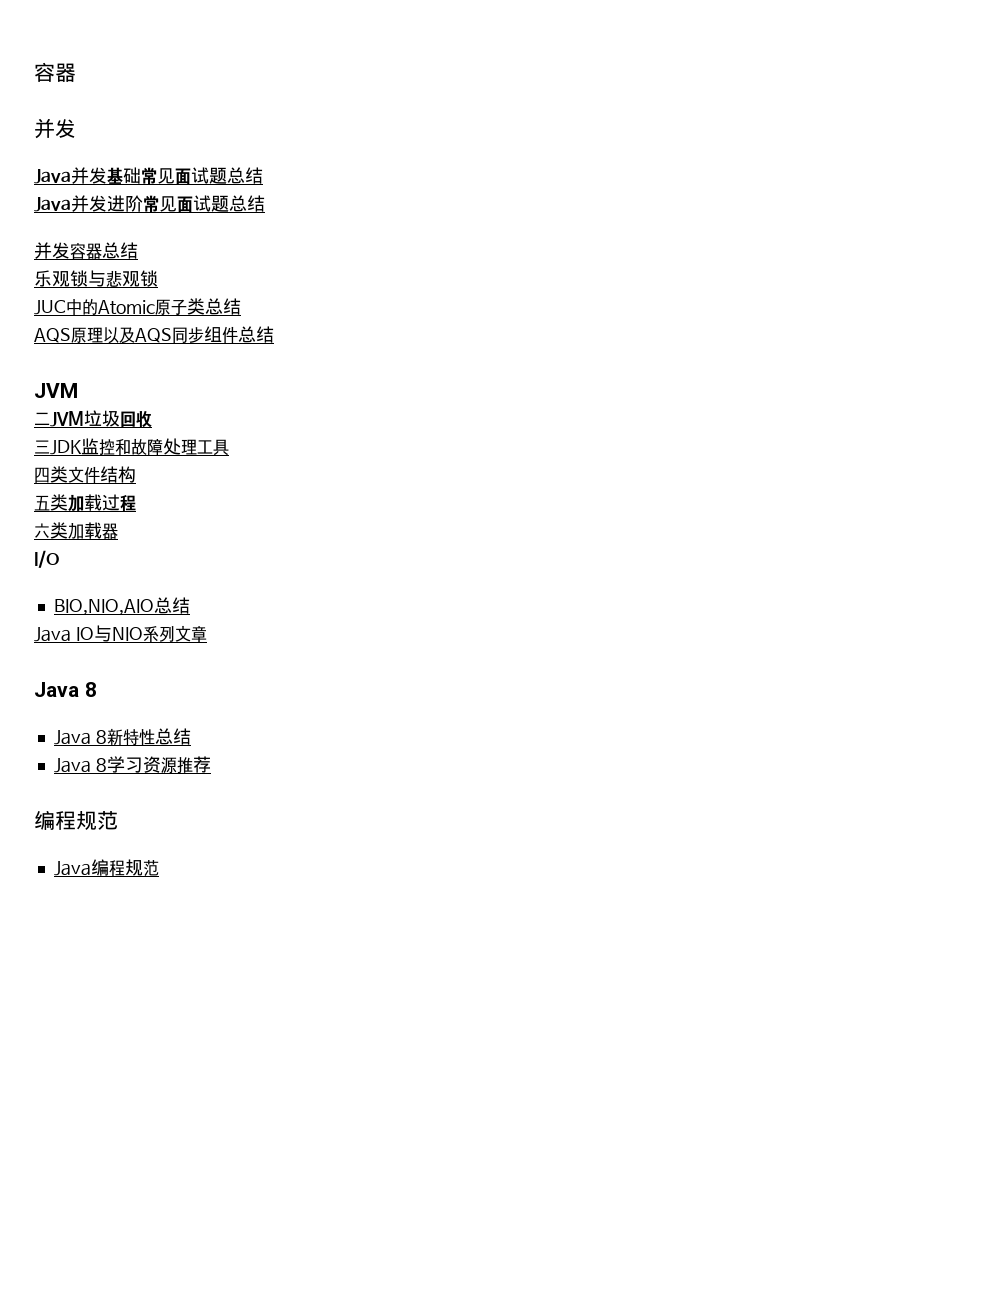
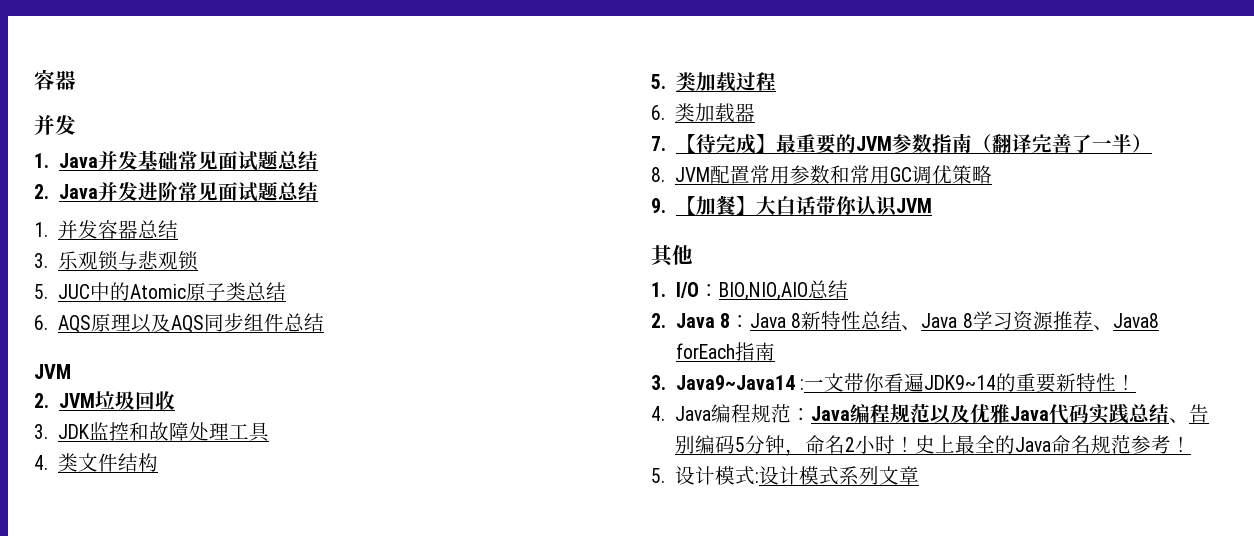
(76, 128) none -> [34,153,49,168] 1.
(263, 175) none -> [34,184,49,199] 2.
(265, 203) none -> [34,222,48,237] 1.
(138, 250) none -> [34,253,48,268] 3.
(158, 278) none -> [34,284,48,299] 5.
(241, 306) none -> [34,315,48,330] 6.
[34,412,50,426] 二 -> [34,393,49,408] 2.
[34,440,50,454] 三 -> [34,424,48,439] 3.
[34,467,50,483] 四 -> [34,455,48,470] 4.
[34,495,50,511] 五 -> [651,74,666,89] 5.
[34,523,50,539] 六 -> [651,105,665,120] 6.
(118, 531) none -> [651,133,1152,154] [651,165,992,184] [651,195,932,217] [651,244,693,267] [651,282,666,297] 7.【待完成】最重要的JVM参数指南（翻译完善了一半） // 8. JVM配置常用参数和常用GC调优策略 // 9.【加餐】大白话带你认识JVM // 其他 // 1.
(60, 559) // -> [698,284,719,297] ：
[34,625,207,643] [34,682,97,697] Java IO与NIO系列文章 // Java 8 // -> [651,313,751,328] 2. Java 8：
(191, 736) // -> [901,325,922,330] 、
[34,810,118,830] [53,859,159,877] // 编程规范 // Java编程规范 -> [1092,313,1159,330] [675,342,775,361] [651,373,1137,393] [651,403,1209,424] [674,435,1191,456] [651,466,919,485] 、Java8 forEach指南 // 3. Java9~Java14 :一文带你看遍JDK9~14的重要新特性！ // 4. Java编程规范：Java编程规范以及优雅Java代码实践总结、告别编码5分钟，命名2小时！史上最全的Java命名规范参考！ // 5.设计模式:设计模式系列文章

